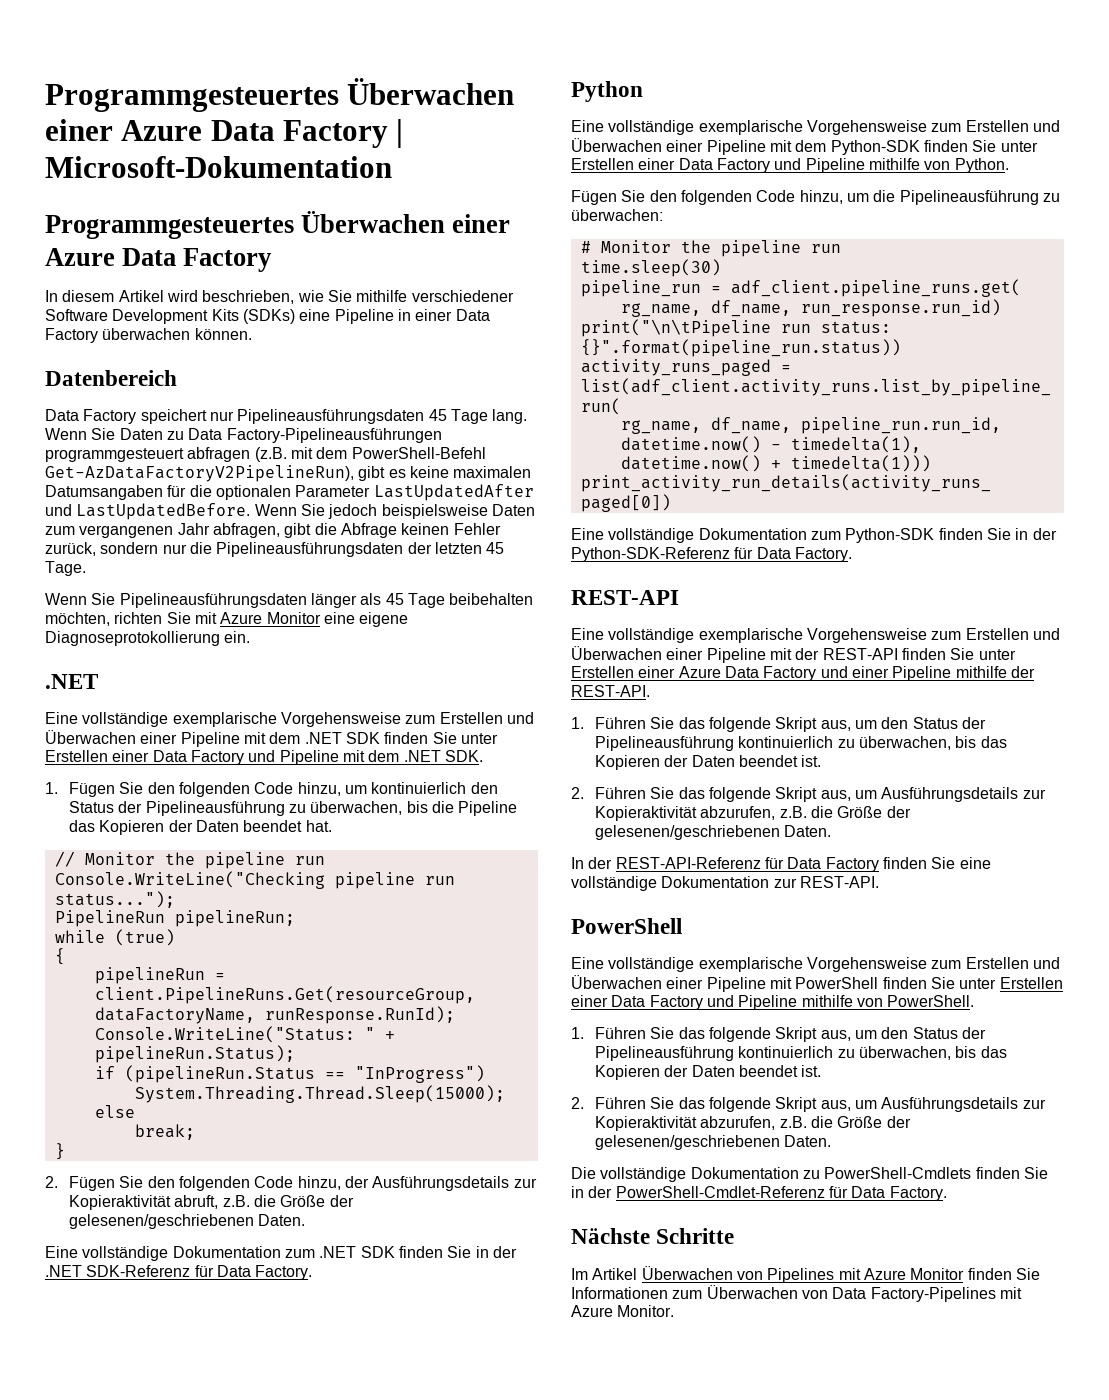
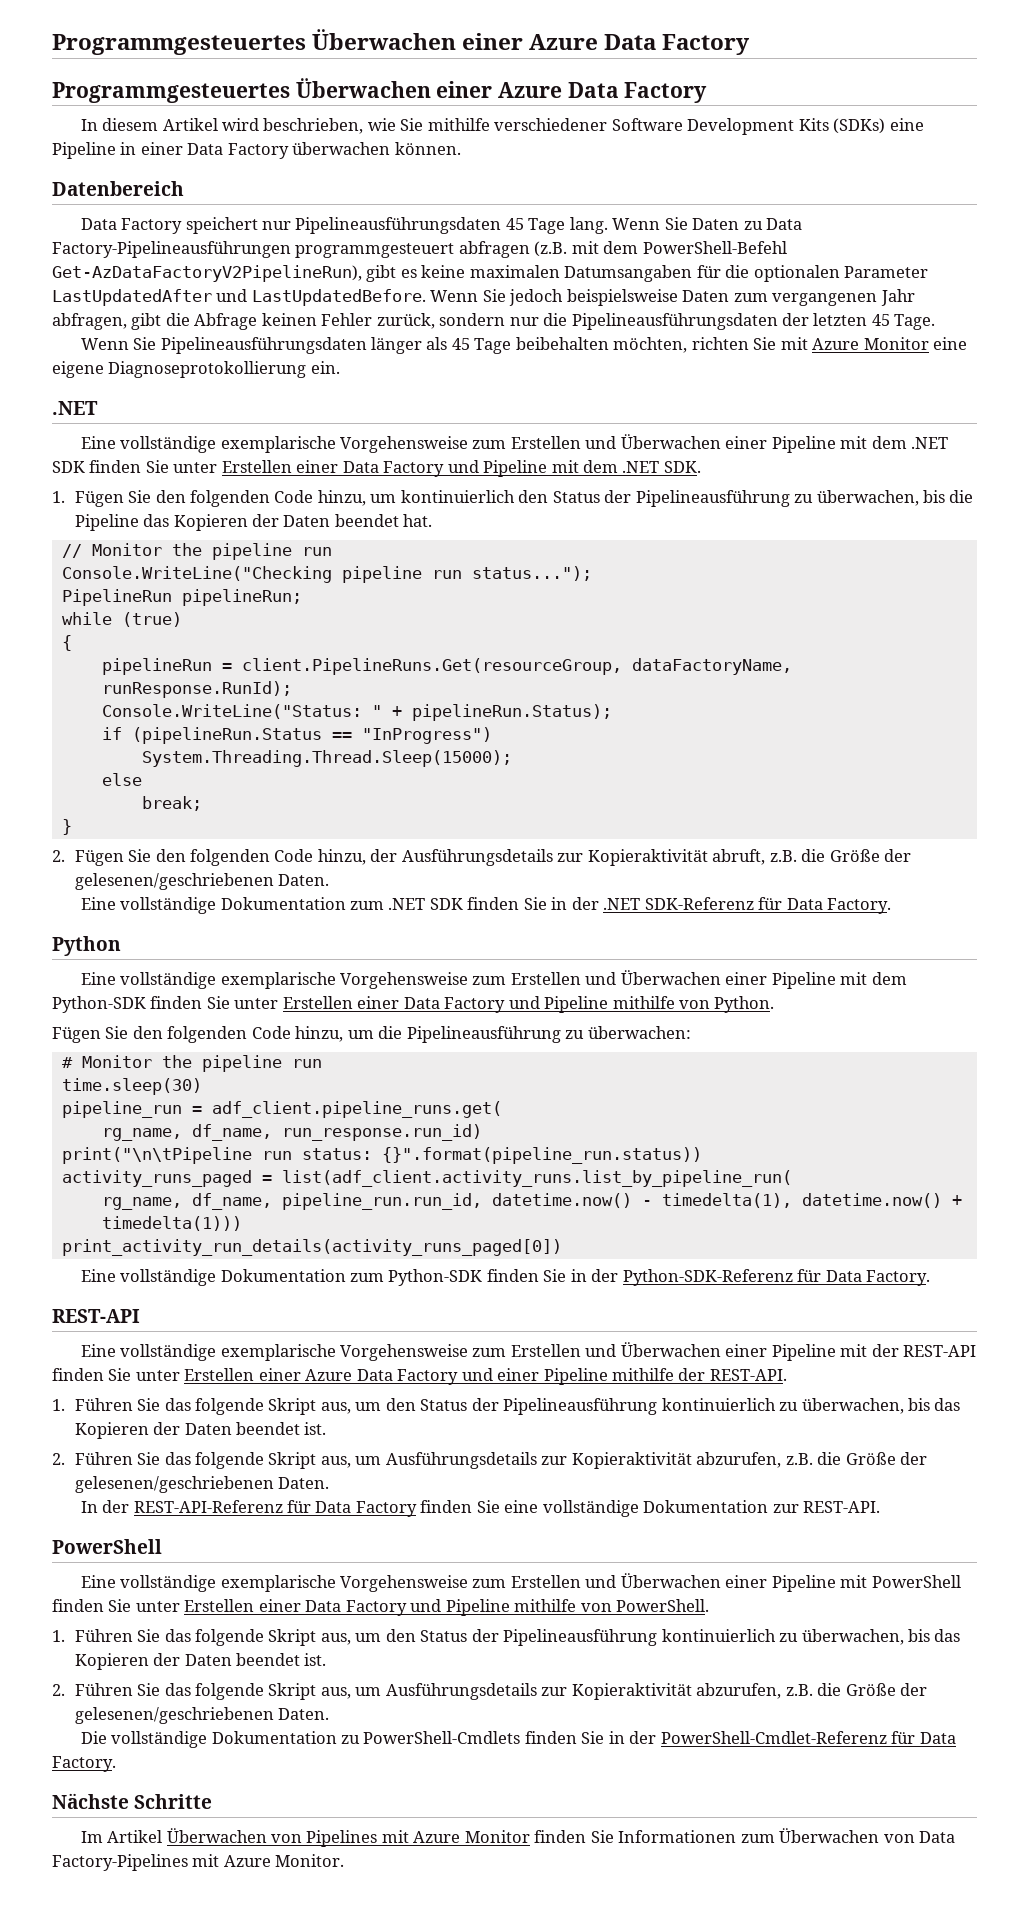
[45,78,515,112] [45,119,404,148] [45,156,392,178] Programmgesteuertes Überwachen einer Azure Data Factory | Microsoft-Dokumentation -> [52,29,751,55] Programmgesteuertes Überwachen einer Azure Data Factory

